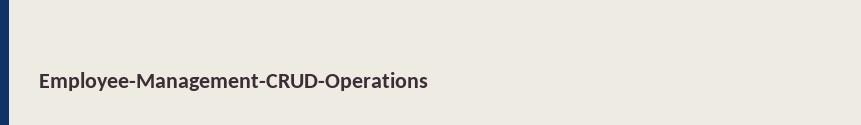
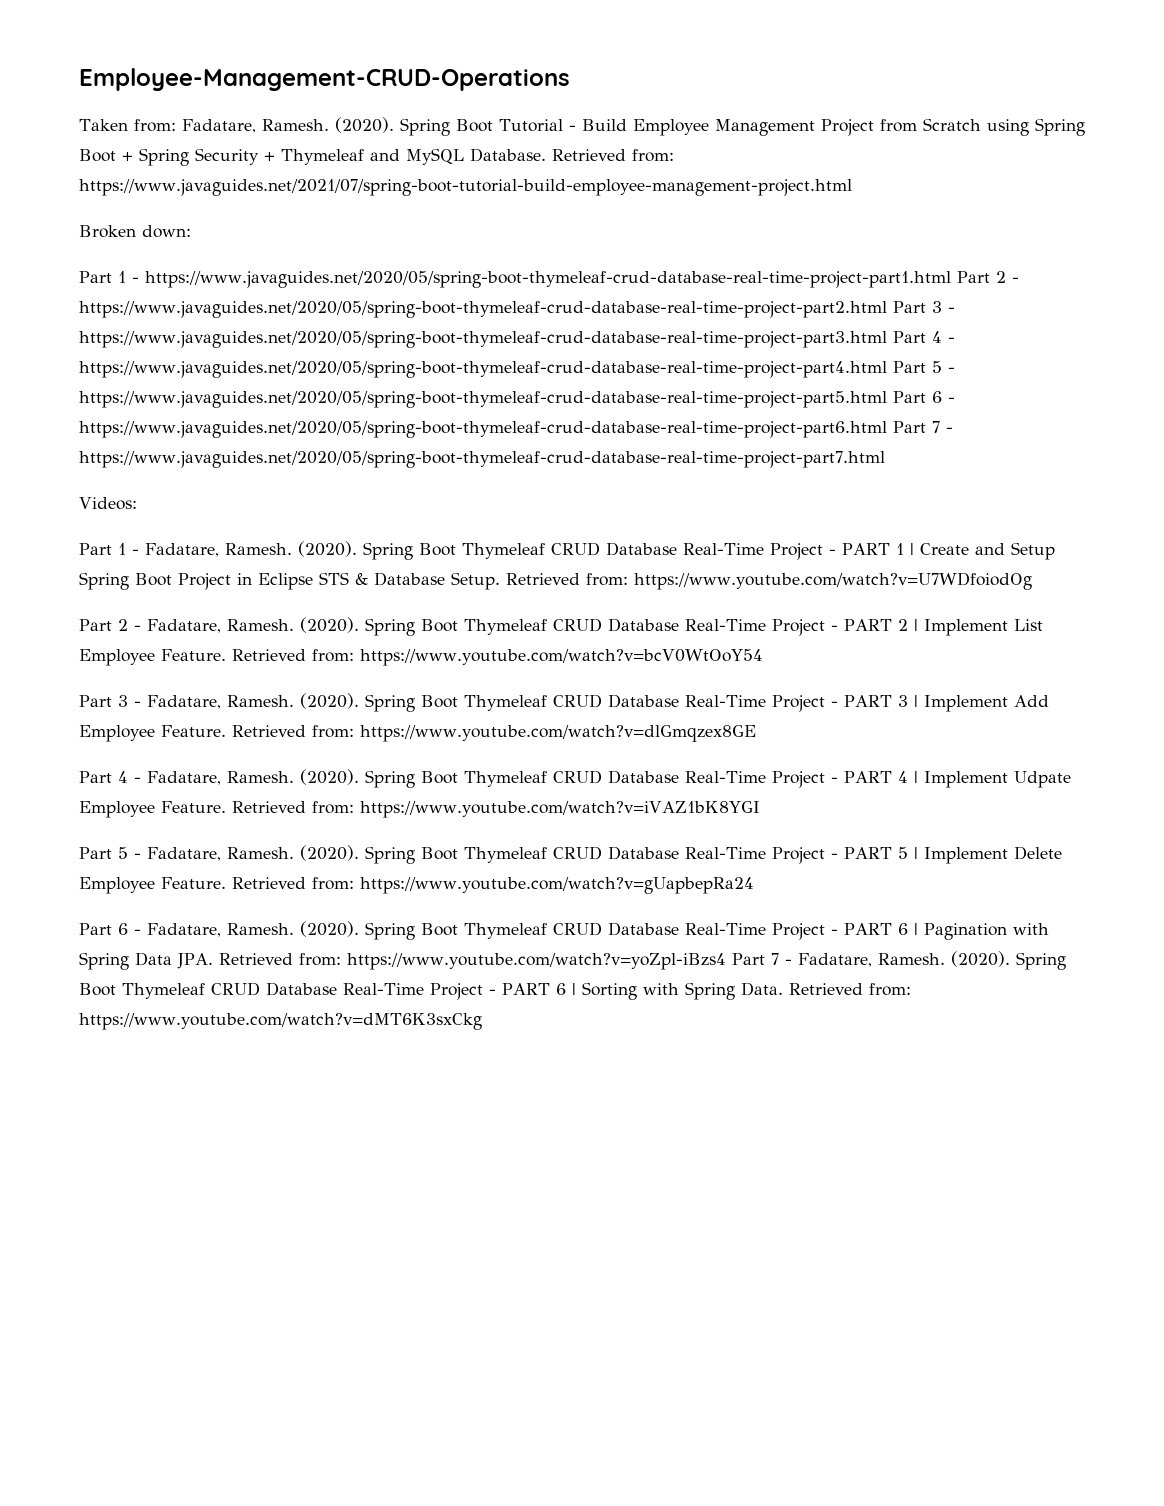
(428, 81) none -> [79,117,1085,136] [79,148,674,166] [79,179,852,196] [79,225,191,238] [79,271,1019,288] [79,301,955,318] [79,331,955,348] [79,361,955,378] [79,391,955,408] [79,421,953,438] [79,451,885,468] [79,497,137,510] [79,541,1055,560] [79,572,1032,590] [79,617,1043,636] [79,649,763,666] [79,693,1049,712] [79,725,756,742] [79,769,1071,788] [79,801,760,818] [79,845,1062,864] [79,877,754,894] [79,921,1049,940] [79,951,1066,970] [79,982,911,1000] [79,1013,482,1030] // Taken from: Fadatare, Ramesh. (2020). Spring Boot Tutorial - Build Employee Management Project from Scratch using Spring Boot + Spring Security + Thymeleaf and MySQL Database. Retrieved from: https://www.javaguides.net/2021/07/spring-boot-tutorial-build-employee-management-project.html // Broken down: // Part 1 - https://www.javaguides.net/2020/05/spring-boot-thymeleaf-crud-database-real-time-project-part1.html Part 2 - https://www.javaguides.net/2020/05/spring-boot-thymeleaf-crud-database-real-time-project-part2.html Part 3 - https://www.javaguides.net/2020/05/spring-boot-thymeleaf-crud-database-real-time-project-part3.html Part 4 - https://www.javaguides.net/2020/05/spring-boot-thymeleaf-crud-database-real-time-project-part4.html Part 5 - https://www.javaguides.net/2020/05/spring-boot-thymeleaf-crud-database-real-time-project-part5.html Part 6 - https://www.javaguides.net/2020/05/spring-boot-thymeleaf-crud-database-real-time-project-part6.html Part 7 - https://www.javaguides.net/2020/05/spring-boot-thymeleaf-crud-database-real-time-project-part7.html // Videos: // Part 1 - Fadatare, Ramesh. (2020). Spring Boot Thymeleaf CRUD Database Real-Time Project - PART 1 | Create and Setup Spring Boot Project in Eclipse STS & Database Setup. Retrieved from: https://www.youtube.com/watch?v=U7WDfoiodOg // Part 2 - Fadatare, Ramesh. (2020). Spring Boot Thymeleaf CRUD Database Real-Time Project - PART 2 | Implement List Employee Feature. Retrieved from: https://www.youtube.com/watch?v=bcV0WtOoY54 // Part 3 - Fadatare, Ramesh. (2020). Spring Boot Thymeleaf CRUD Database Real-Time Project - PART 3 | Implement Add Employee Feature. Retrieved from: https://www.youtube.com/watch?v=dlGmqzex8GE // Part 4 - Fadatare, Ramesh. (2020). Spring Boot Thymeleaf CRUD Database Real-Time Project - PART 4 | Implement Udpate Employee Feature. Retrieved from: https://www.youtube.com/watch?v=iVAZ1bK8YGI // Part 5 - Fadatare, Ramesh. (2020). Spring Boot Thymeleaf CRUD Database Real-Time Project - PART 5 | Implement Delete Employee Feature. Retrieved from: https://www.youtube.com/watch?v=gUapbepRa24 // Part 6 - Fadatare, Ramesh. (2020). Spring Boot Thymeleaf CRUD Database Real-Time Project - PART 6 | Pagination with Spring Data JPA. Retrieved from: https://www.youtube.com/watch?v=yoZpl-iBzs4 Part 7 - Fadatare, Ramesh. (2020). Spring Boot Thymeleaf CRUD Database Real-Time Project - PART 6 | Sorting with Spring Data. Retrieved from: https://www.youtube.com/watch?v=dMT6K3sxCkg

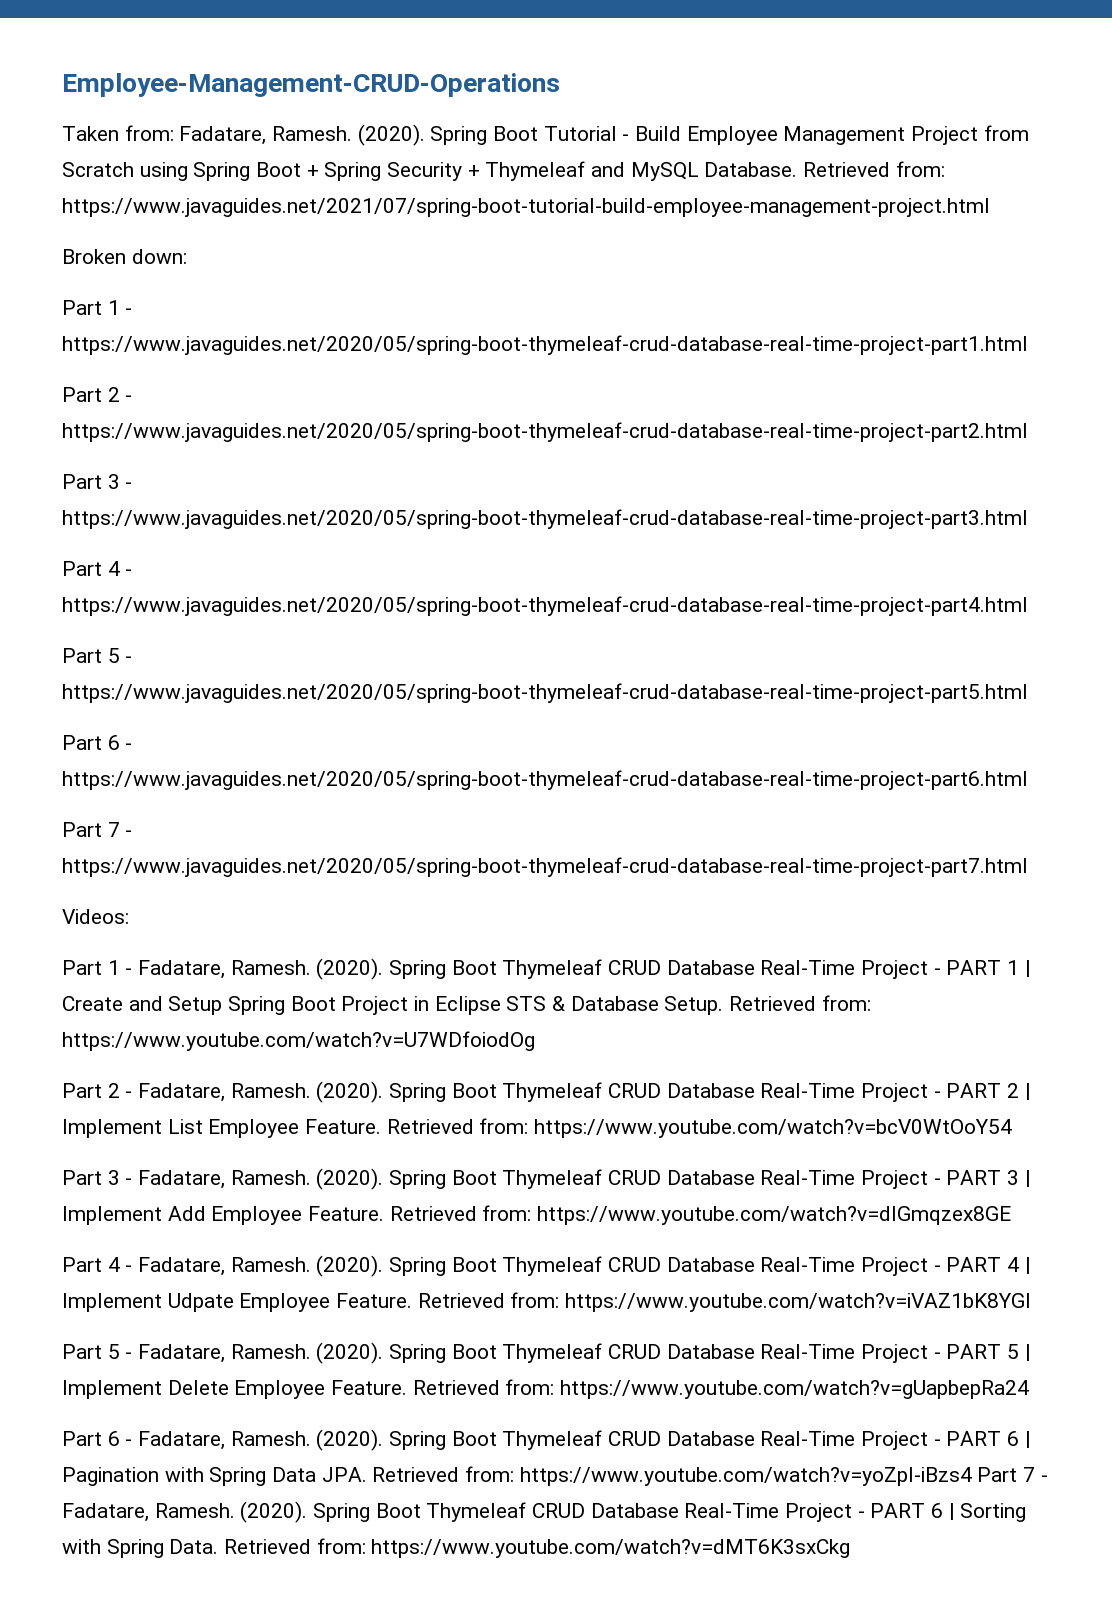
(951, 279) none -> (1028, 345) //
(887, 309) none -> (1028, 432) //
(887, 339) none -> (1028, 519) //
(887, 369) none -> (1028, 606) //
(887, 399) none -> (1028, 693) //
(887, 429) none -> (1028, 780) //

